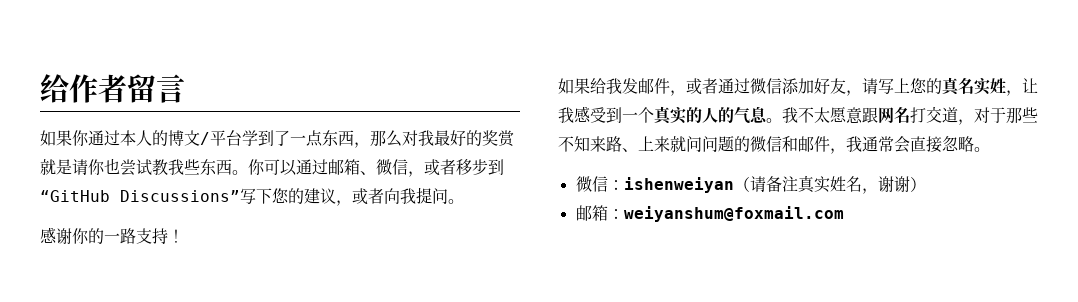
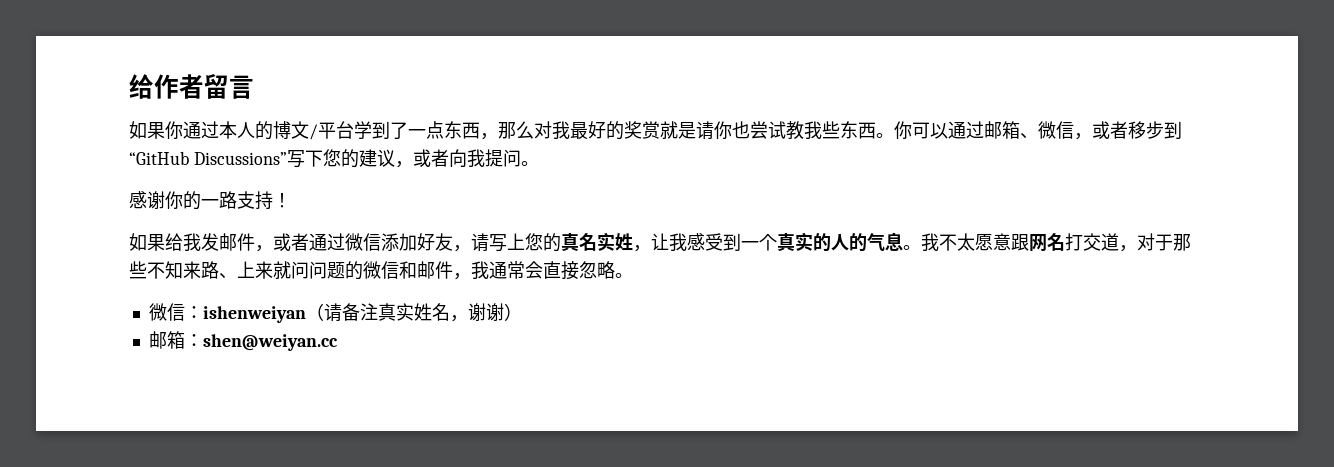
[623,206,844,222] weiyanshum@foxmail.com -> [202,334,338,351] shen@weiyan.cc

